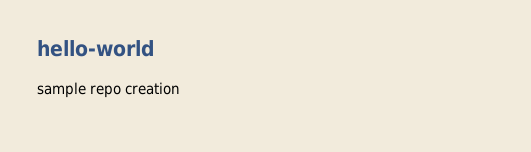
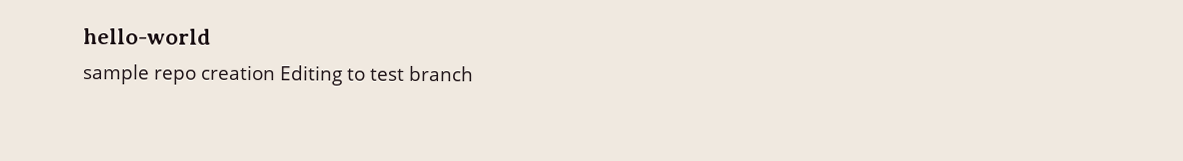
(181, 88) none -> [279,65,474,86] Editing to test branch

